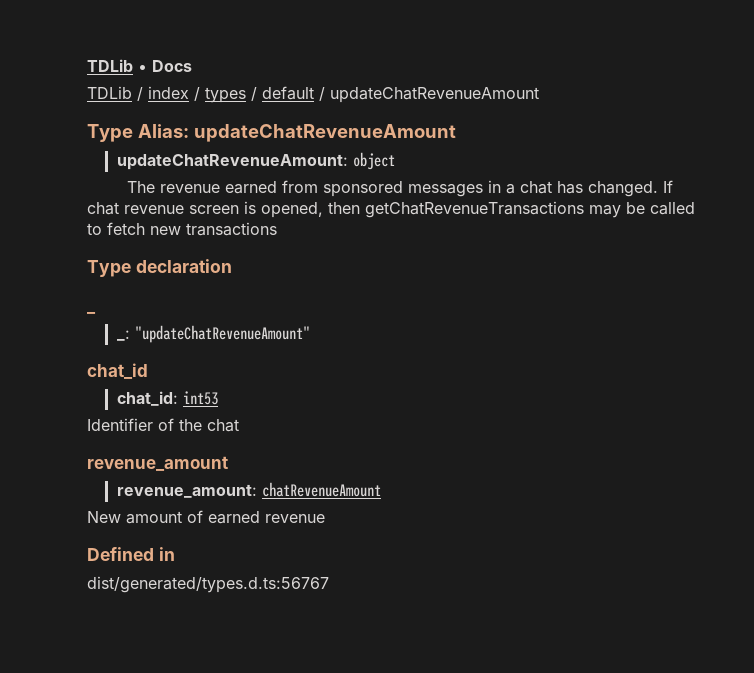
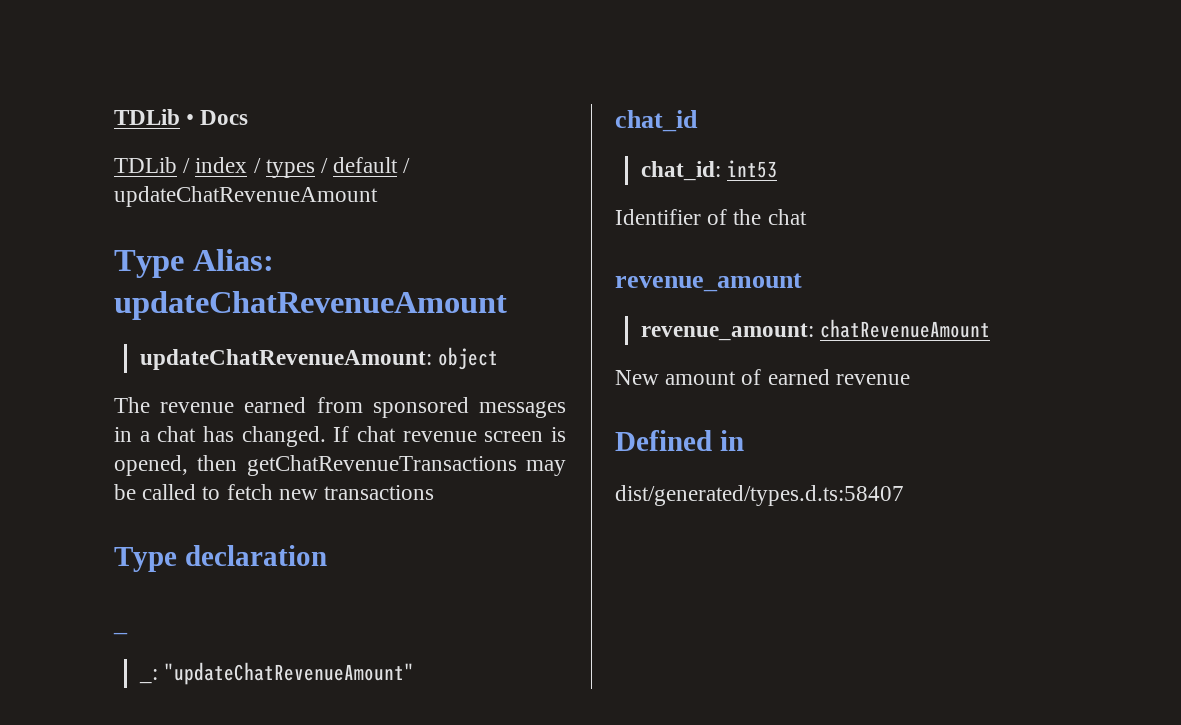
[87,576,329,593] dist/generated/types.d.ts:56767 -> [615,485,904,506] dist/generated/types.d.ts:58407

